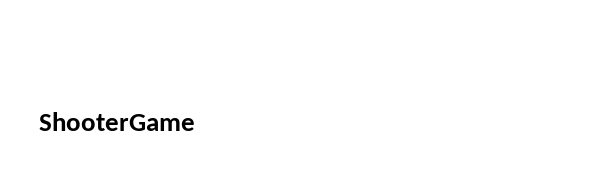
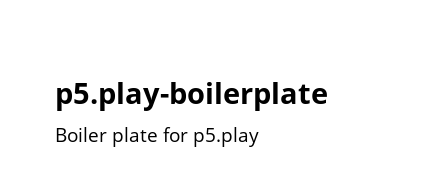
[39,112,195,131] ShooterGame -> [55,82,328,111] [55,127,259,147] p5.play-boilerplate // Boiler plate for p5.play

